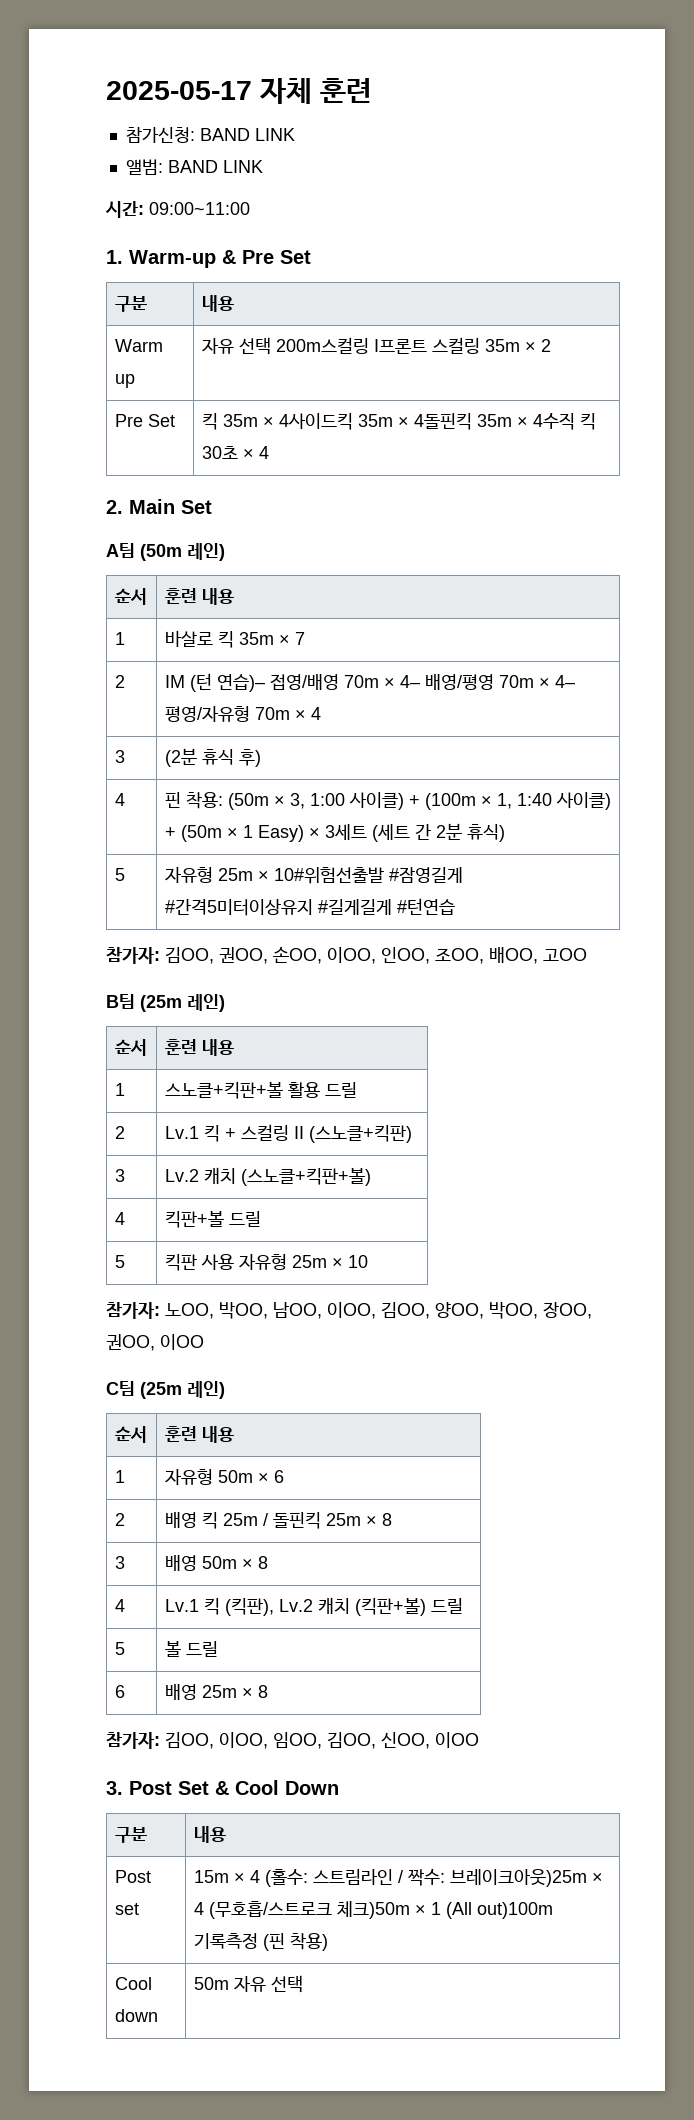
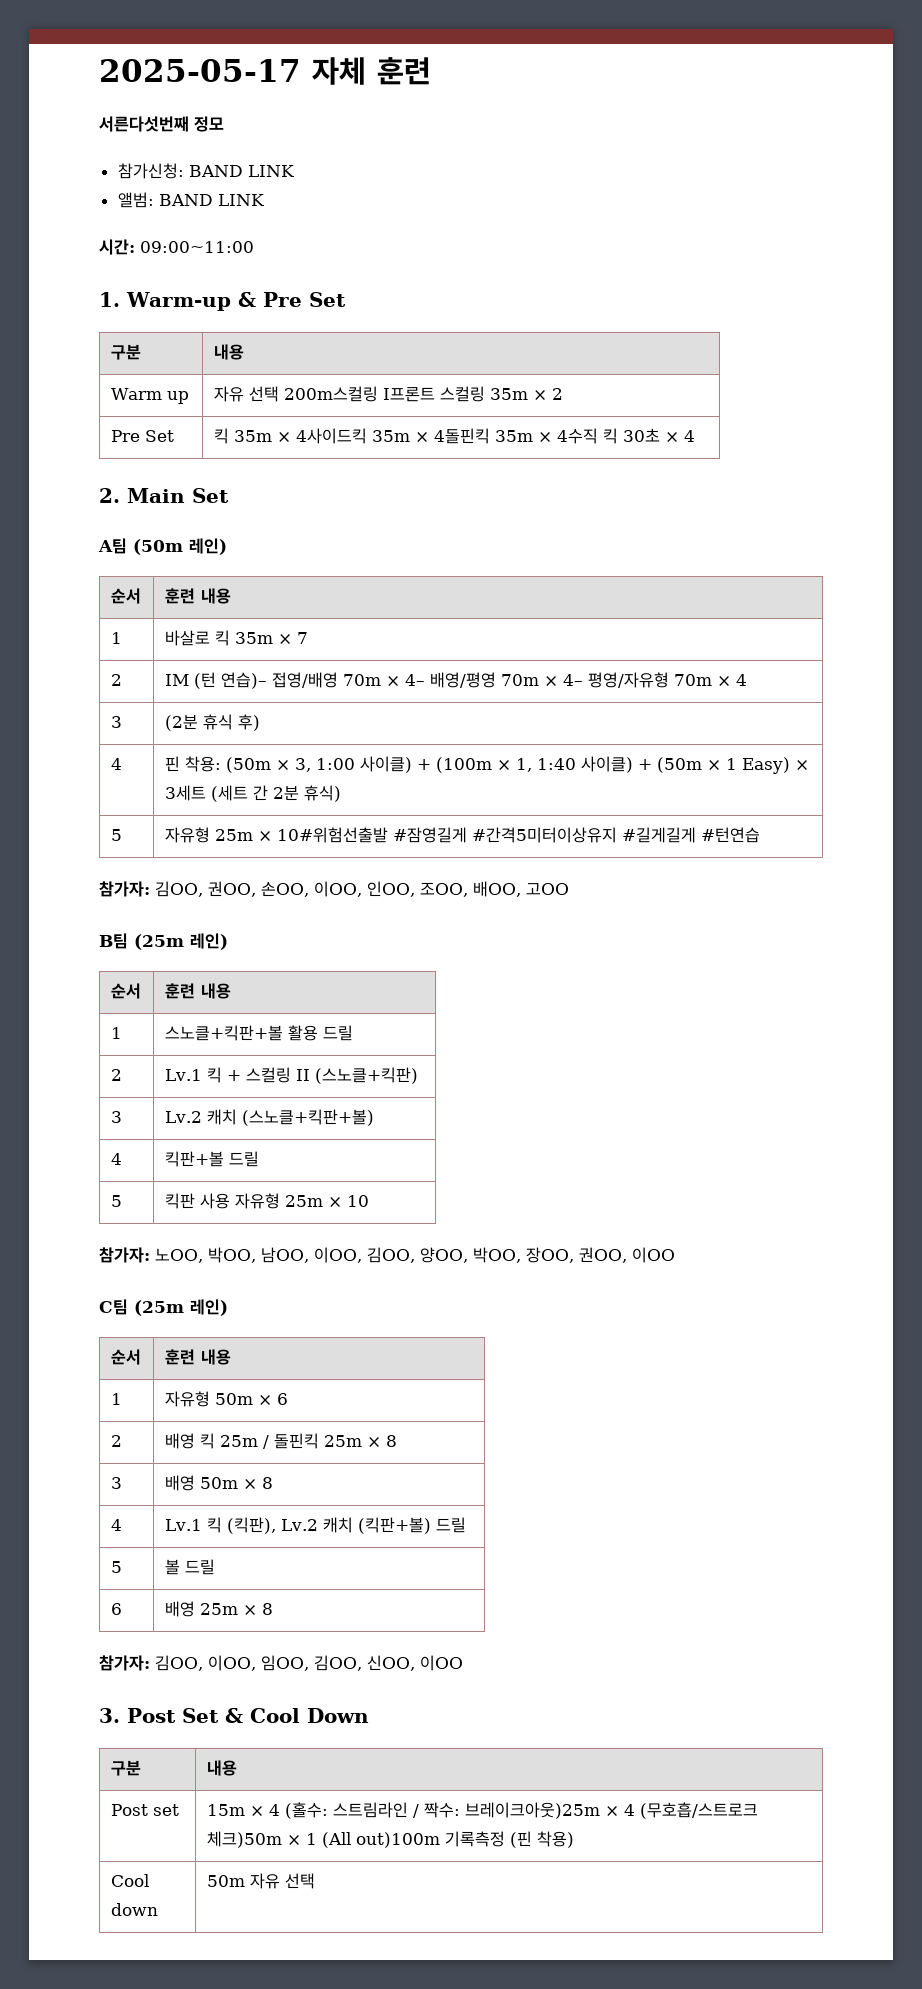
(372, 90) none -> [99,116,224,132] // 서른다섯번째 정모

